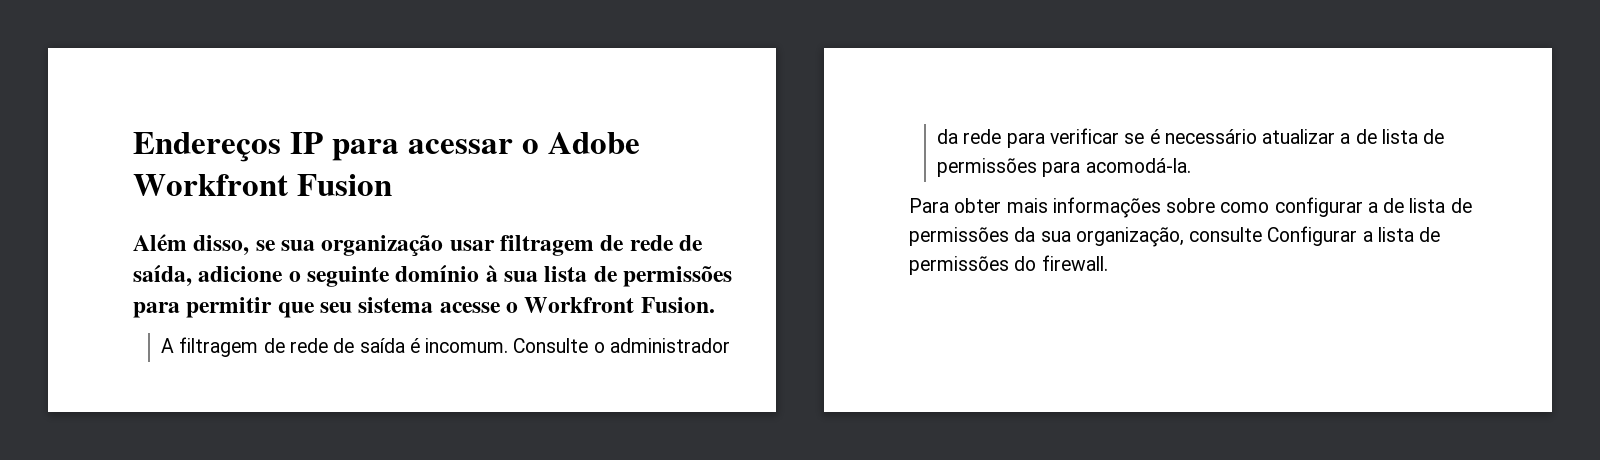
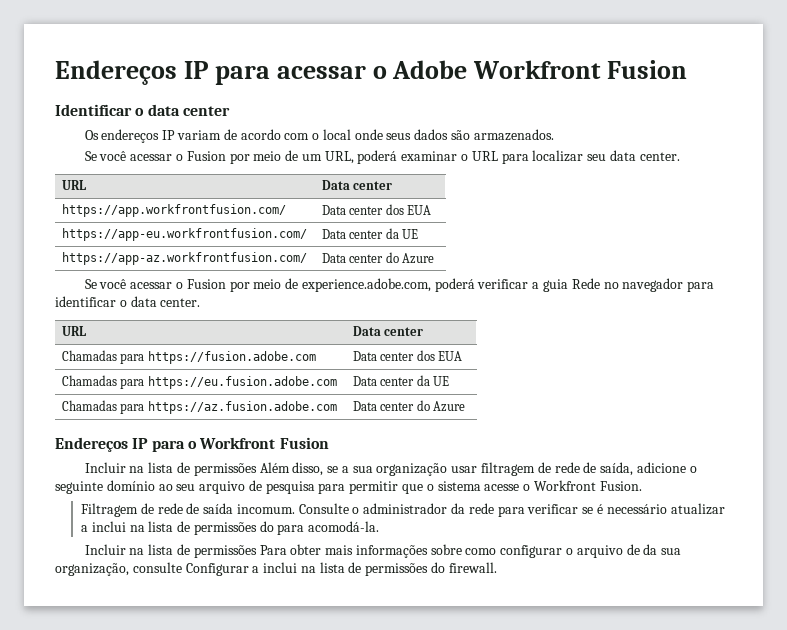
(392, 185) none -> [55,104,230,116] [84,129,554,143] [84,150,680,164] [62,180,87,190] [322,180,393,190] [62,204,287,217] [322,204,432,215] [62,228,308,241] [322,228,419,239] [62,252,308,265] [322,252,435,264] [84,278,715,292] [55,296,201,307] [62,326,87,336] [353,326,424,336] [62,350,316,364] [353,350,463,361] [62,375,337,389] [353,375,450,386] [62,400,337,414] [353,400,466,412] [55,437,329,452] [84,462,257,476] Identificar o data center // Os endereços IP variam de acordo com o local onde seus dados são armazenados. // Se você acessar o Fusion por meio de um URL, poderá examinar o URL para localizar seu data center. // URL | Data center // https://app.workfrontfusion.com/ | Data center dos EUA // https://app-eu.workfrontfusion.com/ | Data center da UE // https://app-az.workfrontfusion.com/ | Data center do Azure // Se você acessar o Fusion por meio de experience.adobe.com, poderá verificar a guia Rede no navegador para identificar o data center. // URL | Data center // Chamadas para https://fusion.adobe.com | Data center dos EUA // Chamadas para https://eu.fusion.adobe.com | Data center da UE // Chamadas para https://az.fusion.adobe.com | Data center do Azure // Endereços IP para o Workfront Fusion // Incluir na lista de permissões
(276, 245) none -> [341,466,349,473] a
[485,265,733,287] à sua lista de permissões -> [158,480,315,494] ao seu arquivo de pesquisa
[320,302,353,313] seu -> [426,484,434,491] o
[161,337,259,357] A filtragem -> [81,503,139,517] Filtragem
[409,338,420,353] é -> (234, 508) none
[1355,129,1445,144] [937,158,1038,177] de lista de permissões -> [91,521,274,535] inclui na lista de permissões do
(1191, 165) none -> [84,544,257,558] Incluir na lista de permissões
[1367,198,1472,213] [909,227,1009,246] a de lista de permissões -> [565,544,640,558] o arquivo de
(1373, 236) none -> [263,562,316,573] inclui na

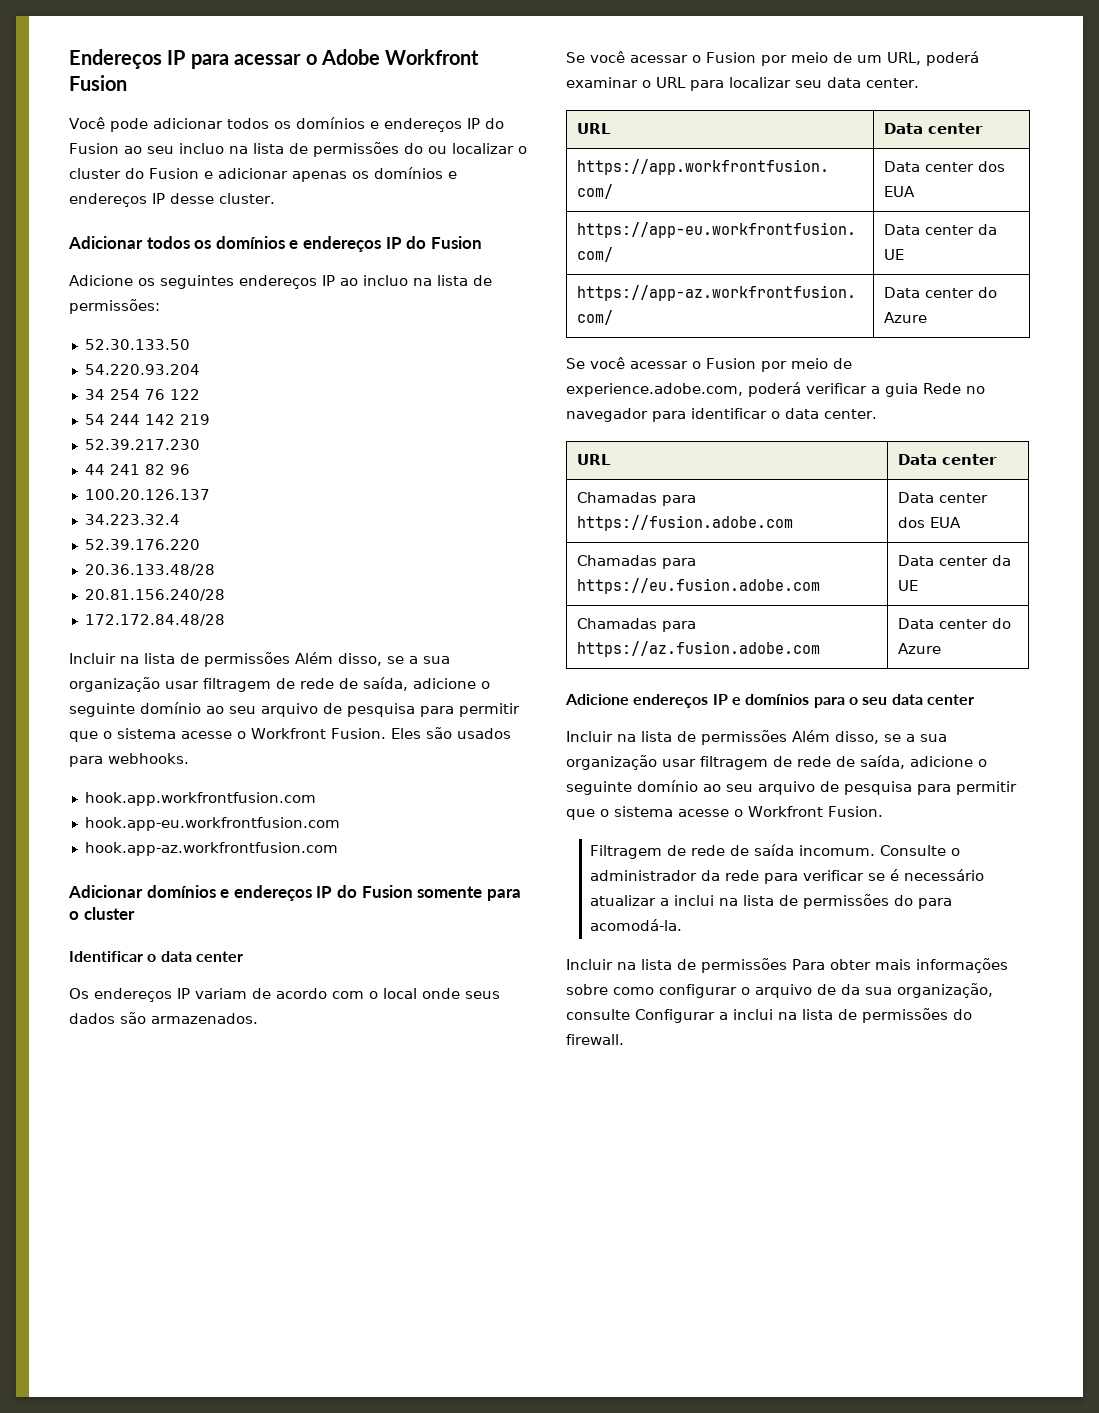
(688, 69) none -> [69,117,504,132] [69,142,527,157] [69,167,457,182] [69,193,275,207] [68,236,482,252] [69,275,492,289] [69,299,160,314] [84,339,190,350] [84,364,200,375] [84,389,200,400] [84,414,210,425] [84,439,200,450] [84,464,190,475] [84,489,210,500] [84,514,180,525] [84,539,200,550] [84,564,215,576] [84,589,225,601] [84,614,225,626] [69,652,450,667] [69,677,490,692] [69,702,520,717] [69,727,511,742] [69,753,189,767] [84,792,316,806] [84,817,340,831] [84,842,338,856] [68,885,521,901] [69,907,135,920] // Você pode adicionar todos os domínios e endereços IP do Fusion ao seu incluo na lista de permissões do ou localizar o cluster do Fusion e adicionar apenas os domínios e endereços IP desse cluster. // Adicionar todos os domínios e endereços IP do Fusion // Adicione os seguintes endereços IP ao incluo na lista de permissões: // 52.30.133.50 // 54.220.93.204 // 34 254 76 122 // 54 244 142 219 // 52.39.217.230 // 44 241 82 96 // 100.20.126.137 // 34.223.32.4 // 52.39.176.220 // 20.36.133.48/28 // 20.81.156.240/28 // 172.172.84.48/28 // Incluir na lista de permissões Além disso, se a sua organização usar filtragem de rede de saída, adicione o seguinte domínio ao seu arquivo de pesquisa para permitir que o sistema acesse o Workfront Fusion. Eles são usados para webhooks. // hook.app.workfrontfusion.com // hook.app-eu.workfrontfusion.com // hook.app-az.workfrontfusion.com // Adicionar domínios e endereços IP do Fusion somente para o cluster
[55,437,329,452] Endereços IP para o Workfront Fusion -> [565,694,974,708] Adicione endereços IP e domínios para o seu data center

